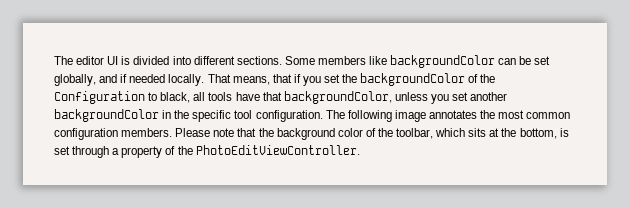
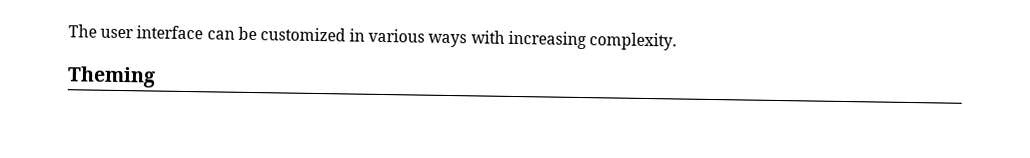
[54,55,551,68] [54,73,496,86] [54,91,508,104] [54,109,571,122] [54,128,569,140] [54,145,360,158] The editor UI is divided into different sections. Some members like backgroundColor can be set globally, and if needed locally. That means, that if you set the backgroundColor of the Configuration to black, all tools have that backgroundColor, unless you set another backgroundColor in the specific tool configuration. The following image annotates the most common configuration members. Please note that the background color of the toolbar, which sits at the bottom, is set through a property of the PhotoEditViewController. -> [68,24,678,51] [67,66,156,88] The user interface can be customized in various ways with increasing complexity. // Theming

